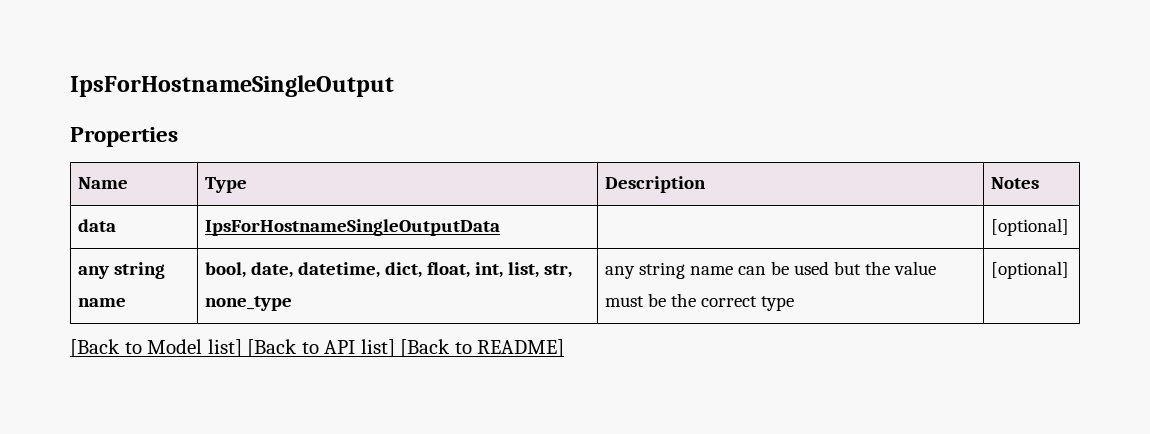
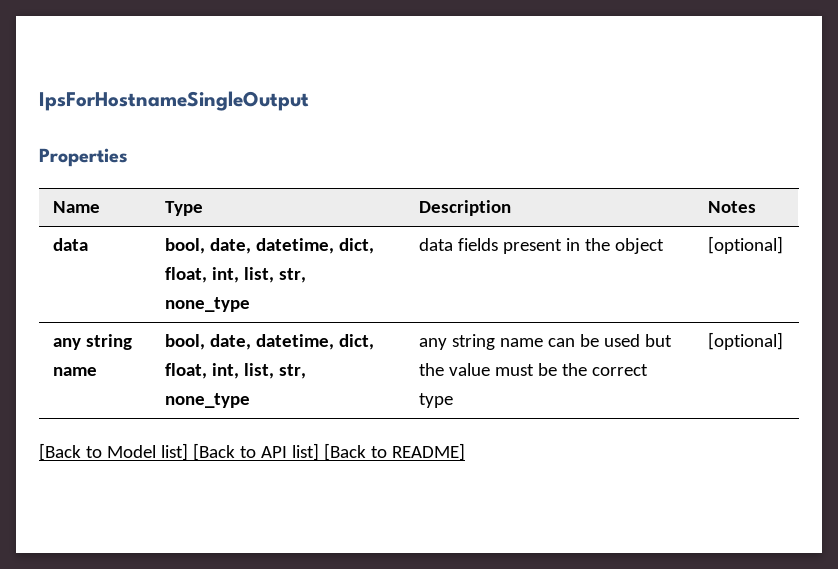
[205,219,501,236] IpsForHostnameSingleOutputData | -> [164,238,374,254] [164,267,306,283] [164,297,250,312] [418,238,664,254] bool, date, datetime, dict, float, int, list, str, none_type | data fields present in the object

